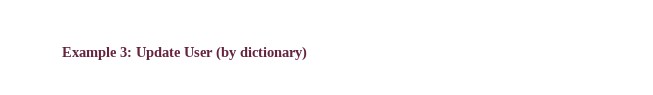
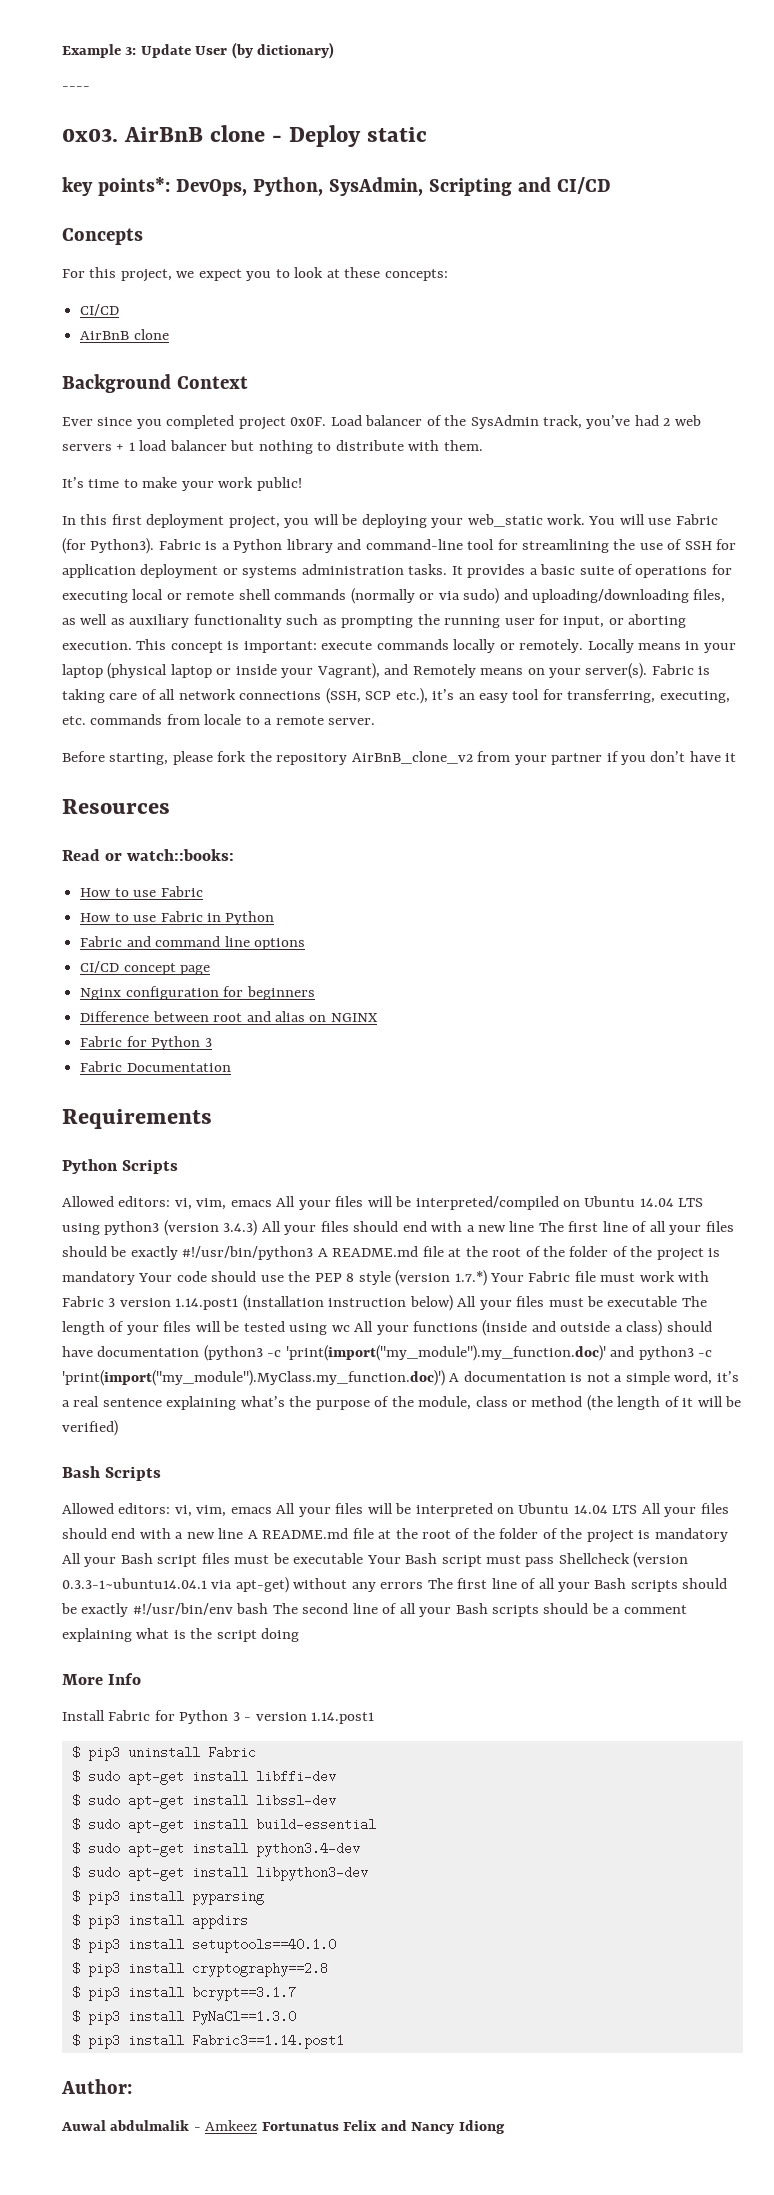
(307, 53) none -> [62,86,90,90] [62,125,428,147] [62,177,611,196] [62,228,143,245] [62,267,448,282] [80,304,120,316] [80,329,169,340] [62,374,248,393] [62,415,701,430] [62,440,483,454] [62,477,302,491] [62,514,718,529] [62,538,737,554] [62,564,732,578] [62,588,726,604] [62,614,687,628] [62,639,736,653] [62,663,711,679] [62,688,730,704] [62,714,376,725] [62,751,737,765] [62,799,170,814] [62,849,235,861] [80,886,203,897] [80,911,275,925] [80,936,305,950] [80,961,211,975] [80,986,315,1000] [80,1011,378,1022] [80,1036,212,1050] [80,1061,231,1072] [62,1109,212,1129] [62,1159,179,1174] [62,1196,704,1210] [62,1220,734,1236] [62,1246,721,1261] [62,1270,710,1286] [62,1295,707,1311] [62,1320,712,1336] [62,1345,713,1361] [62,1370,739,1386] [62,1395,742,1411] [62,1420,118,1436] [62,1466,162,1481] [62,1503,729,1517] [62,1528,728,1543] [62,1552,689,1568] [62,1577,728,1593] [61,1603,687,1617] [62,1628,300,1642] [62,1673,142,1685] [62,1710,375,1724] [71,1746,256,1761] [71,1770,336,1785] [71,1794,336,1809] [71,1818,376,1833] [71,1842,360,1857] [71,1866,368,1881] [71,1890,264,1905] [71,1914,248,1929] [71,1938,336,1953] [71,1962,328,1977] [71,1986,296,2001] [71,2010,296,2025] [71,2034,344,2049] [61,2079,132,2094] [61,2120,505,2134] // ---- // 0x03. AirBnB clone - Deploy static // key points*: DevOps, Python, SysAdmin, Scripting and CI/CD // Concepts // For this project, we expect you to look at these concepts: // CI/CD // AirBnB clone // Background Context // Ever since you completed project 0x0F. Load balancer of the SysAdmin track, you’ve had 2 web servers + 1 load balancer but nothing to distribute with them. // It’s time to make your work public! // In this first deployment project, you will be deploying your web_static work. You will use Fabric (for Python3). Fabric is a Python library and command-line tool for streamlining the use of SSH for application deployment or systems administration tasks. It provides a basic suite of operations for executing local or remote shell commands (normally or via sudo) and uploading/downloading files, as well as auxiliary functionality such as prompting the running user for input, or aborting execution. This concept is important: execute commands locally or remotely. Locally means in your laptop (physical laptop or inside your Vagrant), and Remotely means on your server(s). Fabric is taking care of all network connections (SSH, SCP etc.), it’s an easy tool for transferring, executing, etc. commands from locale to a remote server. // Before starting, please fork the repository AirBnB_clone_v2 from your partner if you don’t have it // Resources // Read or watch::books: // How to use Fabric // How to use Fabric in Python // Fabric and command line options // CI/CD concept page // Nginx configuration for beginners // Difference between root and alias on NGINX // Fabric for Python 3 // Fabric Documentation // Requirements // Python Scripts // Allowed editors: vi, vim, emacs All your files will be interpreted/compiled on Ubuntu 14.04 LTS using python3 (version 3.4.3) All your files should end with a new line The first line of all your files should be exactly #!/usr/bin/python3 A README.md file at the root of the folder of the project is mandatory Your code should use the PEP 8 style (version 1.7.*) Your Fabric file must work with Fabric 3 version 1.14.post1 (installation instruction below) All your files must be executable The length of your files will be tested using wc All your functions (inside and outside a class) should have documentation (python3 -c 'print(import("my_module").my_function.doc)' and python3 -c 'print(import("my_module").MyClass.my_function.doc)') A documentation is not a simple word, it’s a real sentence explaining what’s the purpose of the module, class or method (the length of it will be verified) // Bash Scripts // Allowed editors: vi, vim, emacs All your files will be interpreted on Ubuntu 14.04 LTS All your files should end with a new line A README.md file at the root of the folder of the project is mandatory All your Bash script files must be executable Your Bash script must pass Shellcheck (version 0.3.3-1~ubuntu14.04.1 via apt-get) without any errors The first line of all your Bash scripts should be exactly #!/usr/bin/env bash The second line of all your Bash scripts should be a comment explaining what is the script doing // More Info // Install Fabric for Python 3 - version 1.14.post1 // $ pip3 uninstall Fabric // $ sudo apt-get install libffi-dev // $ sudo apt-get install libssl-dev // $ sudo apt-get install build-essential // $ sudo apt-get install python3.4-dev // $ sudo apt-get install libpython3-dev // $ pip3 install pyparsing // $ pip3 install appdirs // $ pip3 install setuptools==40.1.0 // $ pip3 install cryptography==2.8 // $ pip3 install bcrypt==3.1.7 // $ pip3 install PyNaCl==1.3.0 // $ pip3 install Fabric3==1.14.post1 // Author: // Auwal abdulmalik - Amkeez Fortunatus Felix and Nancy Idiong

